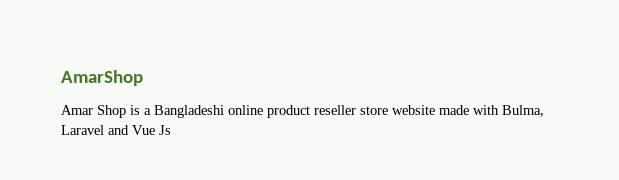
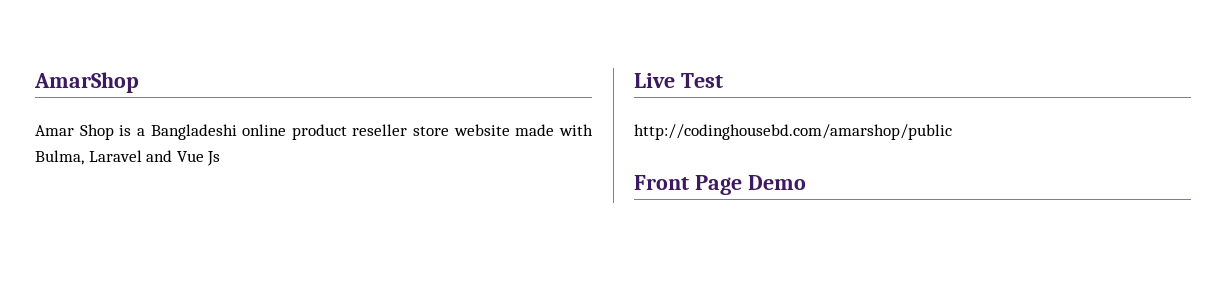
(171, 130) none -> [634,73,723,88] [634,124,952,140] [634,175,806,195] // Live Test // http://codinghousebd.com/amarshop/public // Front Page Demo

